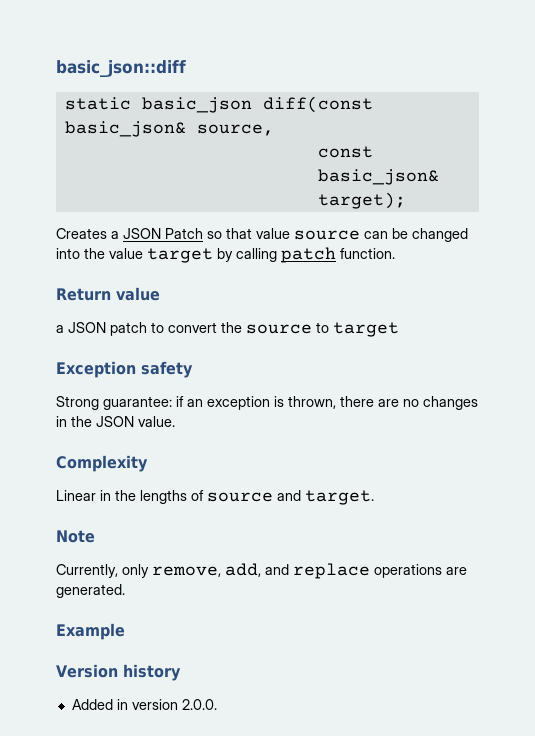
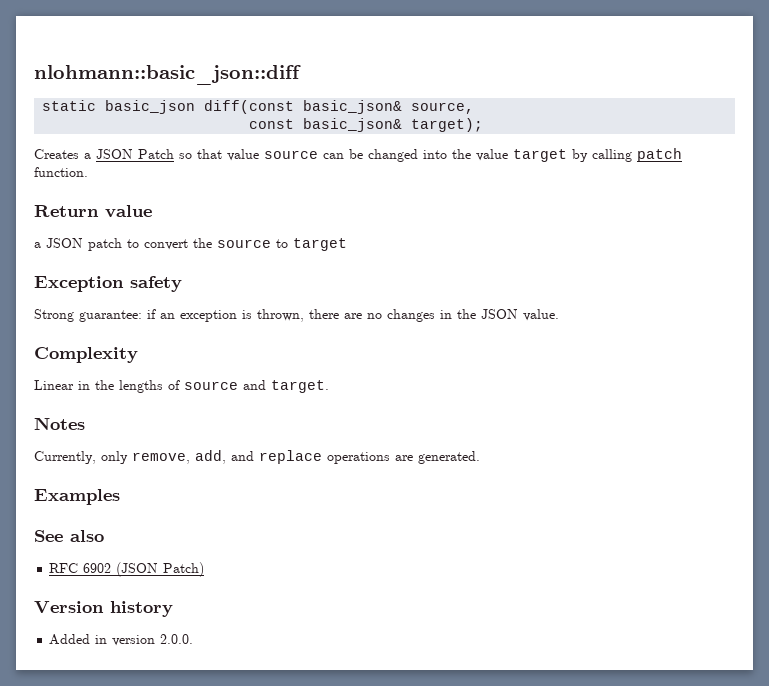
[56,60,186,78] basic_json::diff -> [34,65,301,85] nlohmann::basic_json::diff
[56,530,95,543] Note -> [34,417,85,430] Notes
[56,623,125,640] Example -> [34,489,120,505] [34,530,104,542] [49,562,205,577] Examples // See also // RFC 6902 (JSON Patch)

